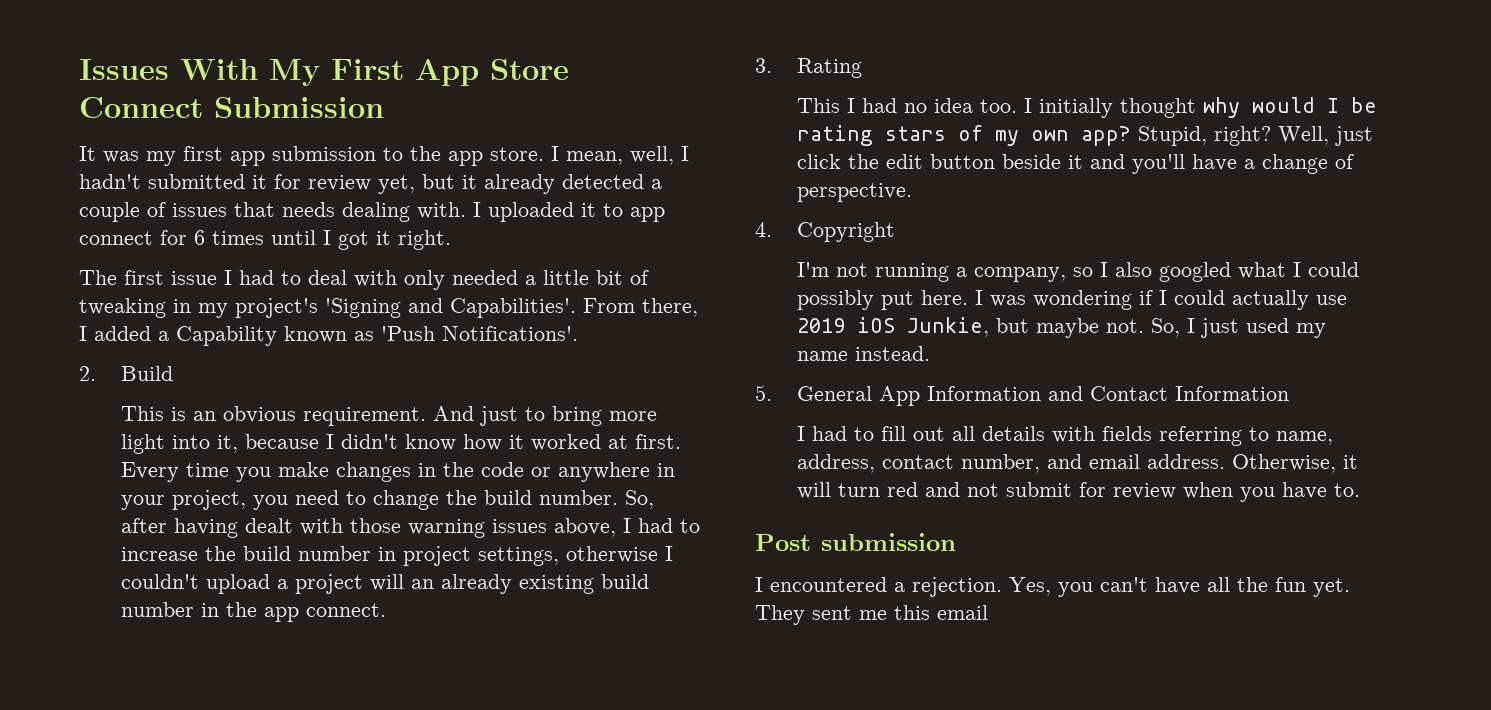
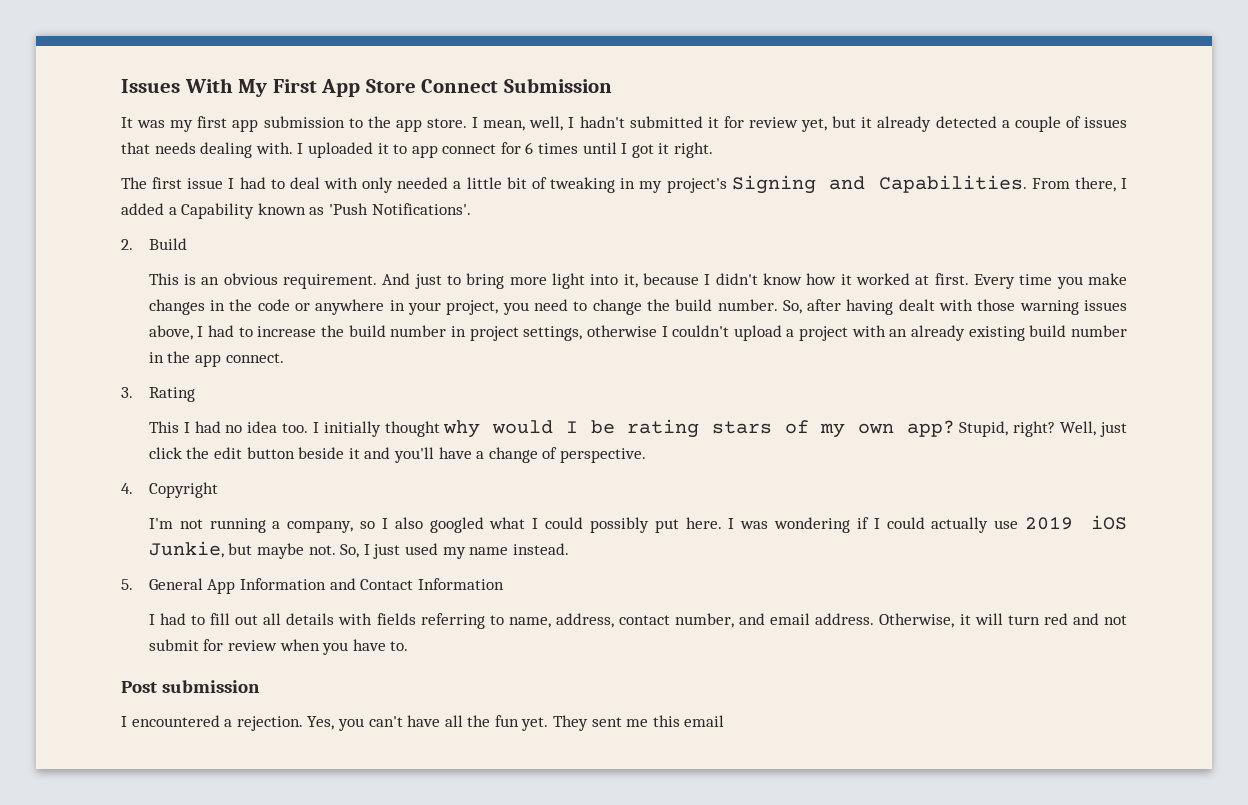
[325,298,576,318] 'Signing and Capabilities'. -> [731,175,1027,194] Signing and Capabilities.
[369,574,404,591] will -> [851,325,886,337] with

